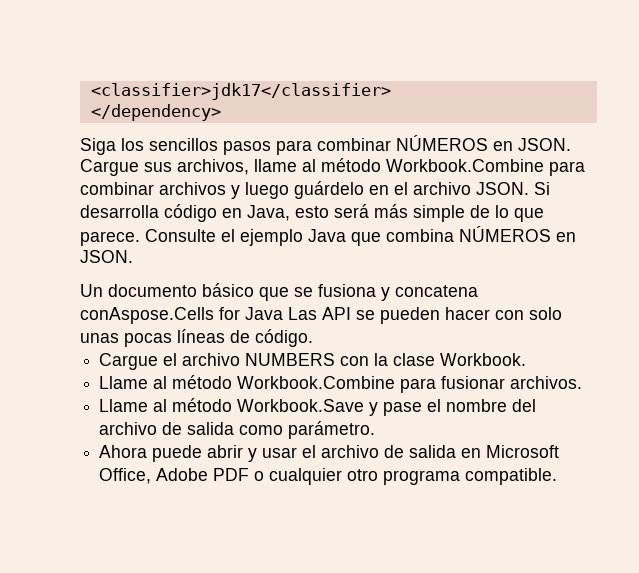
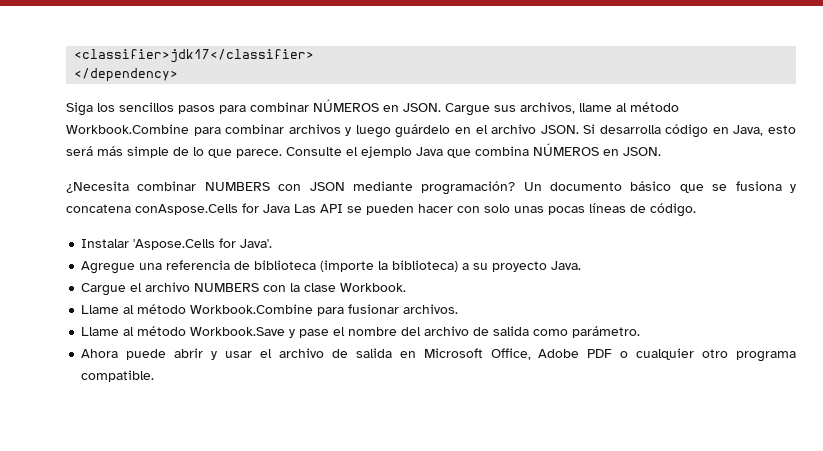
(133, 256) none -> [66,181,516,195] ¿Necesita combinar NUMBERS con JSON mediante programación?
(313, 338) none -> [81,238,273,250] [81,260,582,274] // Instalar 'Aspose.Cells for Java'. // Agregue una referencia de biblioteca (importe la biblioteca) a su proyecto Java.

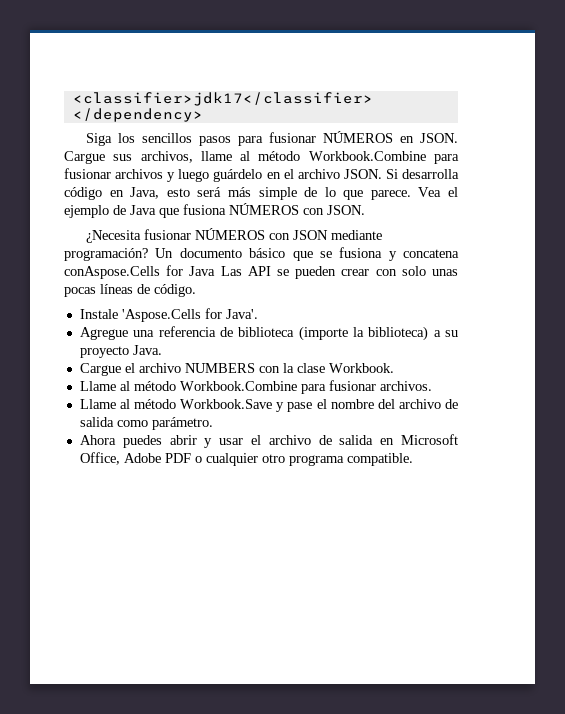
[250,102,309,112] combinar -> [268,132,316,143] fusionar
[225,124,285,134] combinar -> [64,168,111,179] fusionar
[286,147,342,156] Consulte -> [418,187,442,197] Vea
(412, 152) none -> [113,205,126,215] de
[475,143,619,156] combina NÚMEROS en -> [183,203,324,215] fusiona NÚMEROS con
[137,181,270,191] combinar NUMBERS -> [143,228,265,240] fusionar NÚMEROS
[418,204,453,213] hacer -> [341,269,370,276] crear
[81,239,130,248] Instalar -> [79,309,118,319] Instale
[126,349,167,360] puede -> [122,435,162,448] puedes

